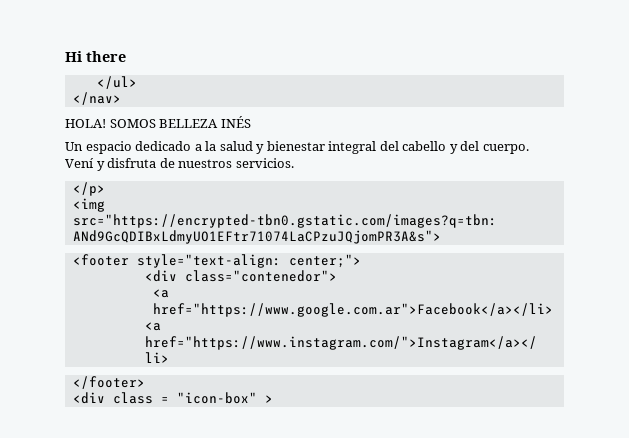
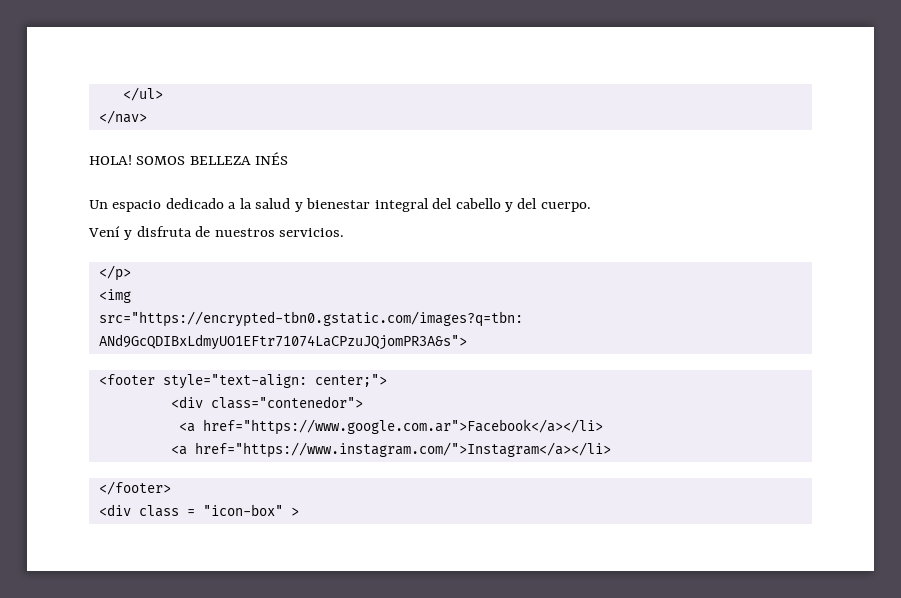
[65,51,126,62] Hi there // -> (122, 94) none

